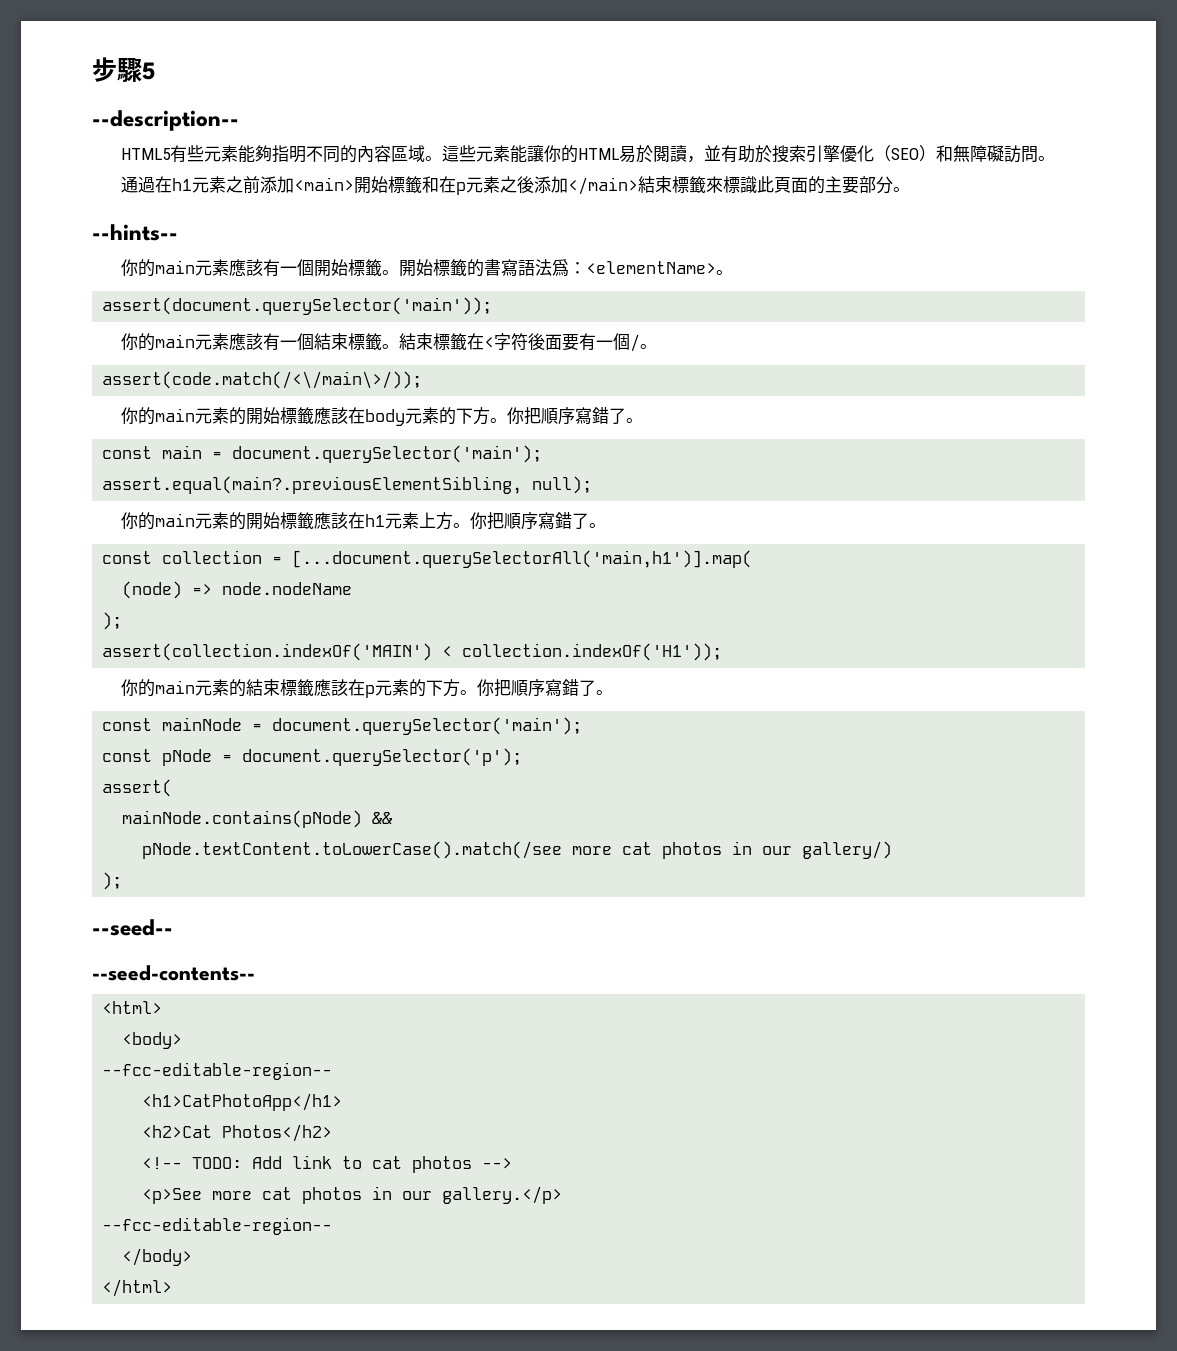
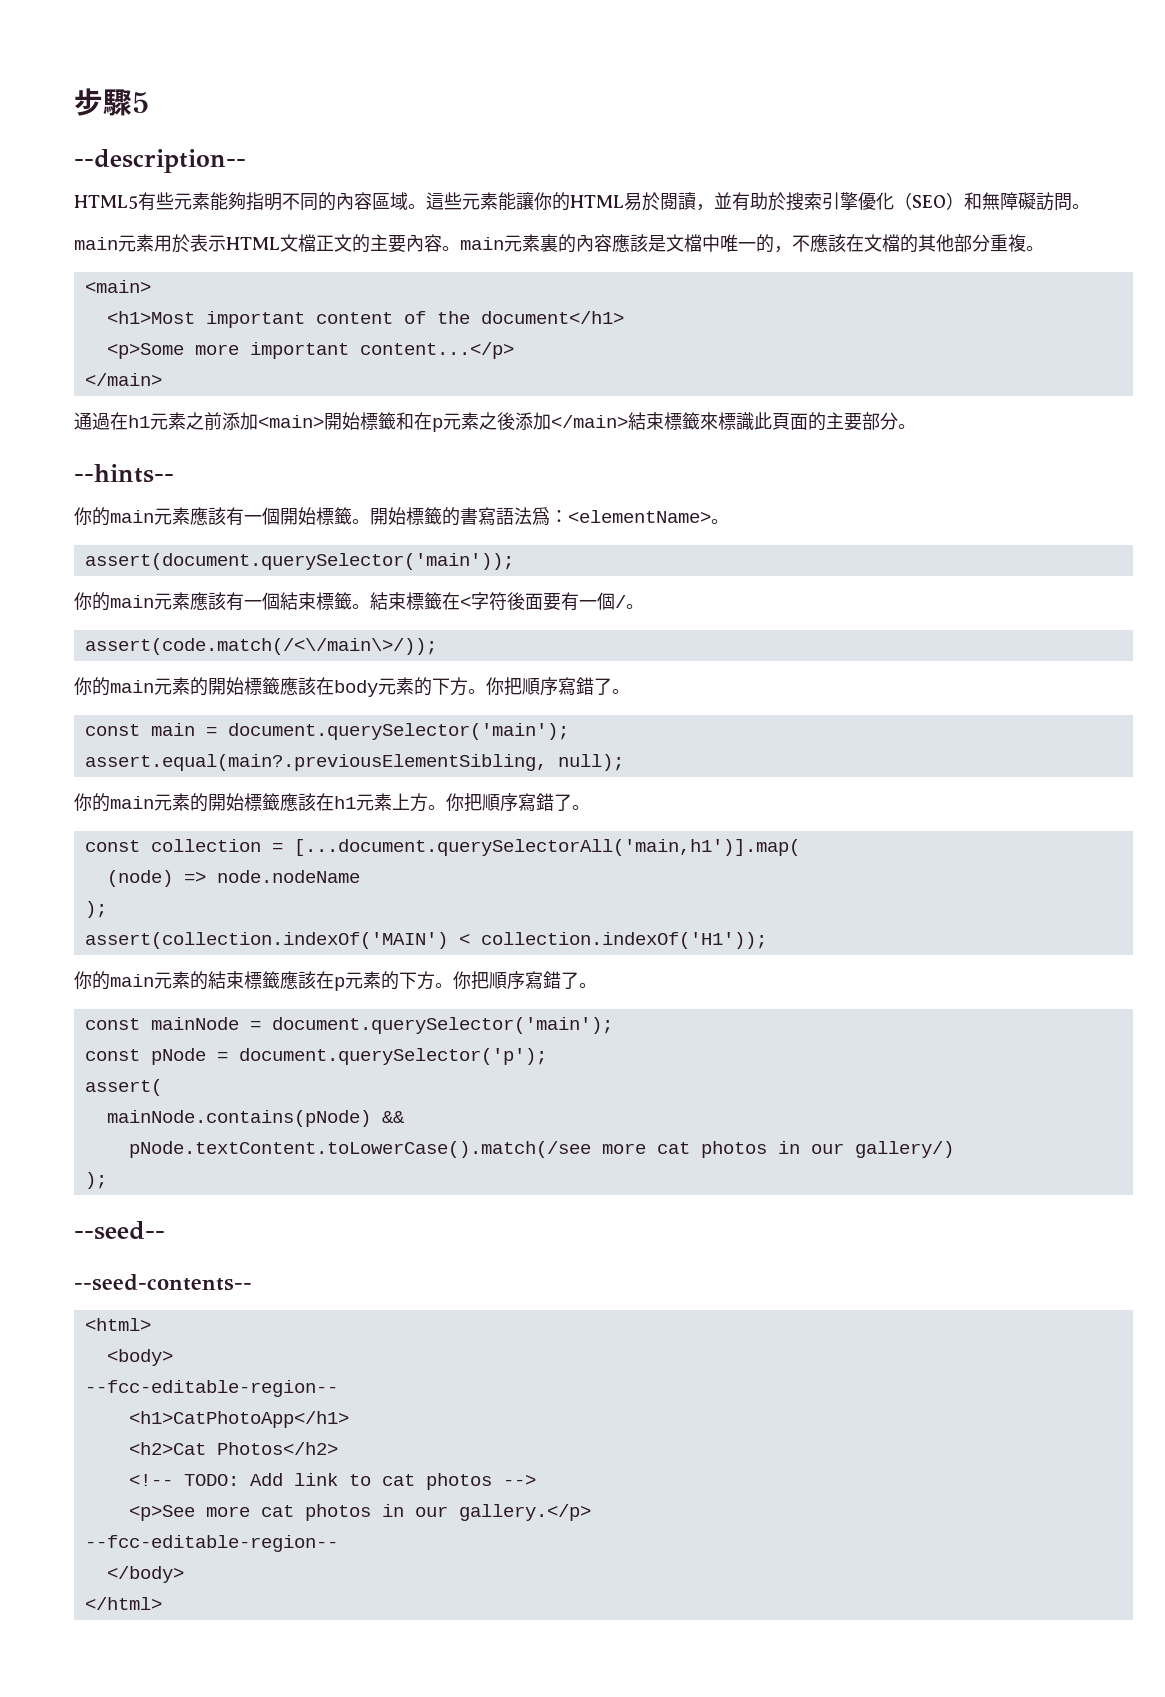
(1055, 158) none -> [74,234,1044,253] [84,280,151,293] [106,311,624,328] [106,342,514,359] [84,373,162,386] // main元素用於表示HTML文檔正文的主要內容。main元素裏的內容應該是文檔中唯一的，不應該在文檔的其他部分重複。 // <main> // <h1>Most important content of the document</h1> // <p>Some more important content...</p> // </main>

